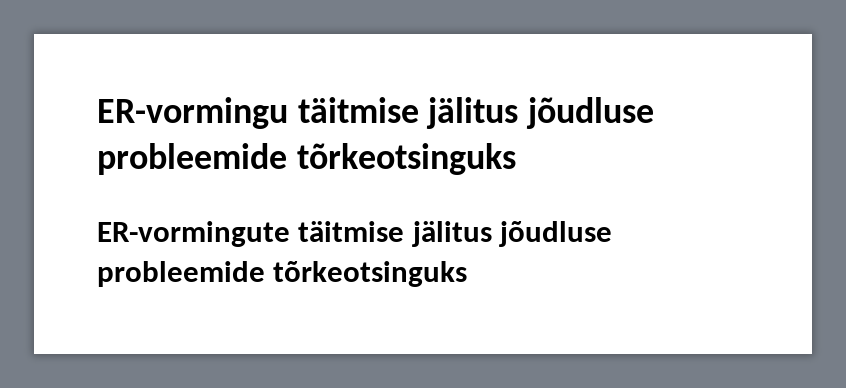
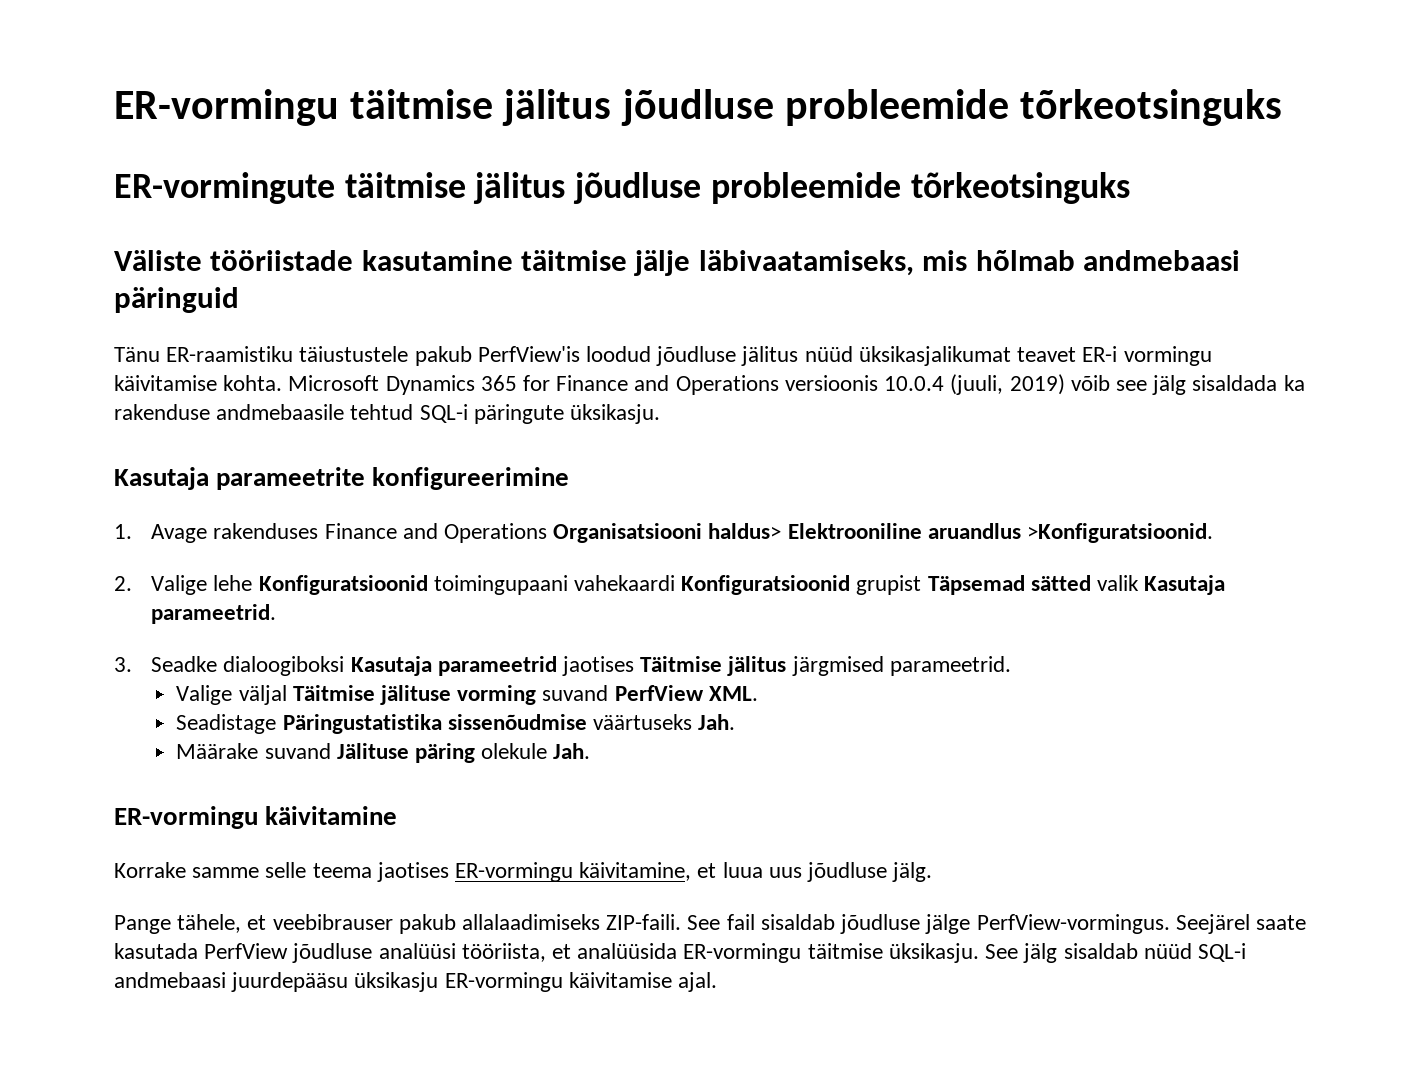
(468, 274) none -> [114,250,1240,276] [114,287,239,313] [114,346,1212,366] [114,374,1305,395] [114,404,661,424] [114,467,570,490] [114,523,1213,543] [114,575,1226,595] [151,604,277,624] [114,656,1011,676] [176,685,758,705] [176,714,736,734] [176,743,591,763] [114,806,398,829] [114,862,933,882] [114,914,1306,934] [114,943,1246,963] [114,972,718,992] // Väliste tööriistade kasutamine täitmise jälje läbivaatamiseks, mis hõlmab andmebaasi päringuid // Tänu ER-raamistiku täiustustele pakub PerfView'is loodud jõudluse jälitus nüüd üksikasjalikumat teavet ER-i vormingu käivitamise kohta. Microsoft Dynamics 365 for Finance and Operations versioonis 10.0.4 (juuli, 2019) võib see jälg sisaldada ka rakenduse andmebaasile tehtud SQL-i päringute üksikasju. // Kasutaja parameetrite konfigureerimine // 1. Avage rakenduses Finance and Operations Organisatsiooni haldus> Elektrooniline aruandlus >Konfiguratsioonid. // 2. Valige lehe Konfiguratsioonid toimingupaani vahekaardi Konfiguratsioonid grupist Täpsemad sätted valik Kasutaja parameetrid. // 3. Seadke dialoogiboksi Kasutaja parameetrid jaotises Täitmise jälitus järgmised parameetrid. // Valige väljal Täitmise jälituse vorming suvand PerfView XML. // Seadistage Päringustatistika sissenõudmise väärtuseks Jah. // Määrake suvand Jälituse päring olekule Jah. // ER-vormingu käivitamine // Korrake samme selle teema jaotises ER-vormingu käivitamine, et luua uus jõudluse jälg. // Pange tähele, et veebibrauser pakub allalaadimiseks ZIP-faili. See fail sisaldab jõudluse jälge PerfView-vormingus. Seejärel saate kasutada PerfView jõudluse analüüsi tööriista, et analüüsida ER-vormingu täitmise üksikasju. See jälg sisaldab nüüd SQL-i andmebaasi juurdepääsu üksikasju ER-vormingu käivitamise ajal.

